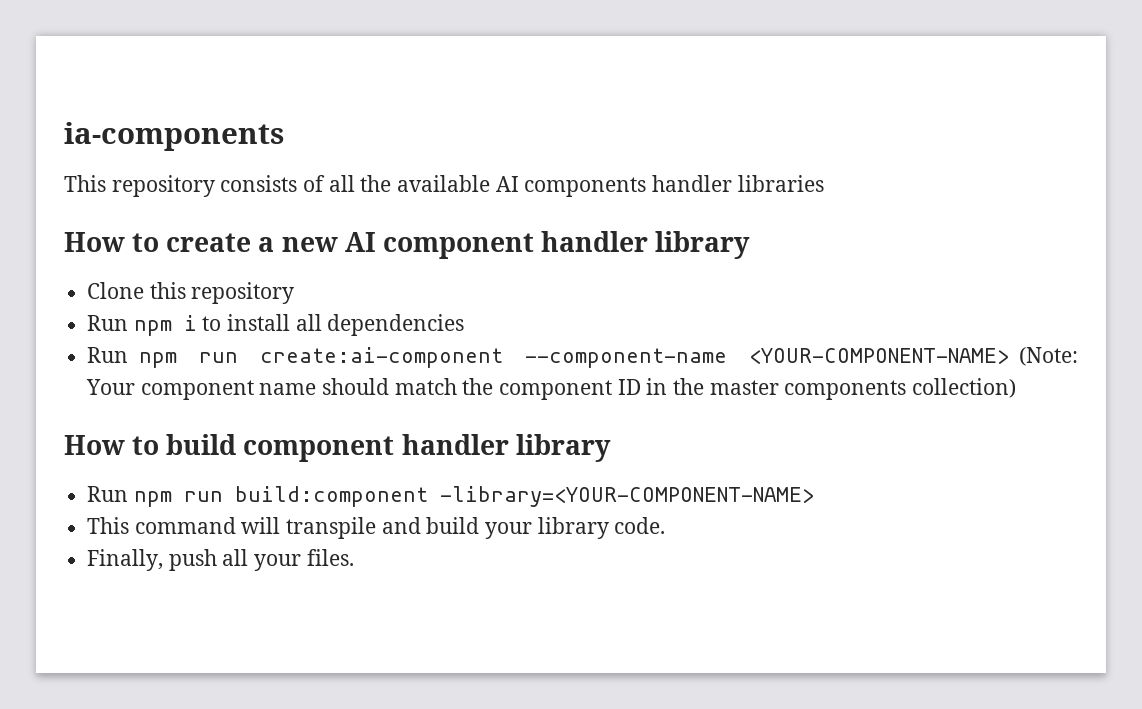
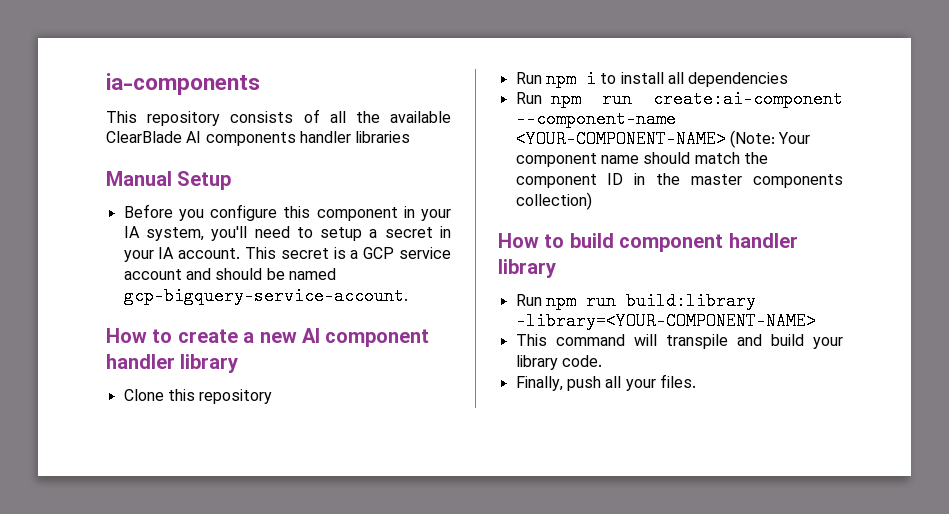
(491, 183) none -> [106,131,182,143] ClearBlade
(824, 183) none -> [106,171,232,190] [123,204,452,221] [123,226,452,241] [123,247,452,262] [123,268,336,280] [123,287,408,305] // Manual Setup // Before you configure this component in your IA system, you'll need to setup a secret in your IA account. This secret is a GCP service account and should be named gcp-bigquery-service-account.
[234,486,428,507] build:component -> [625,292,756,310] build:library

